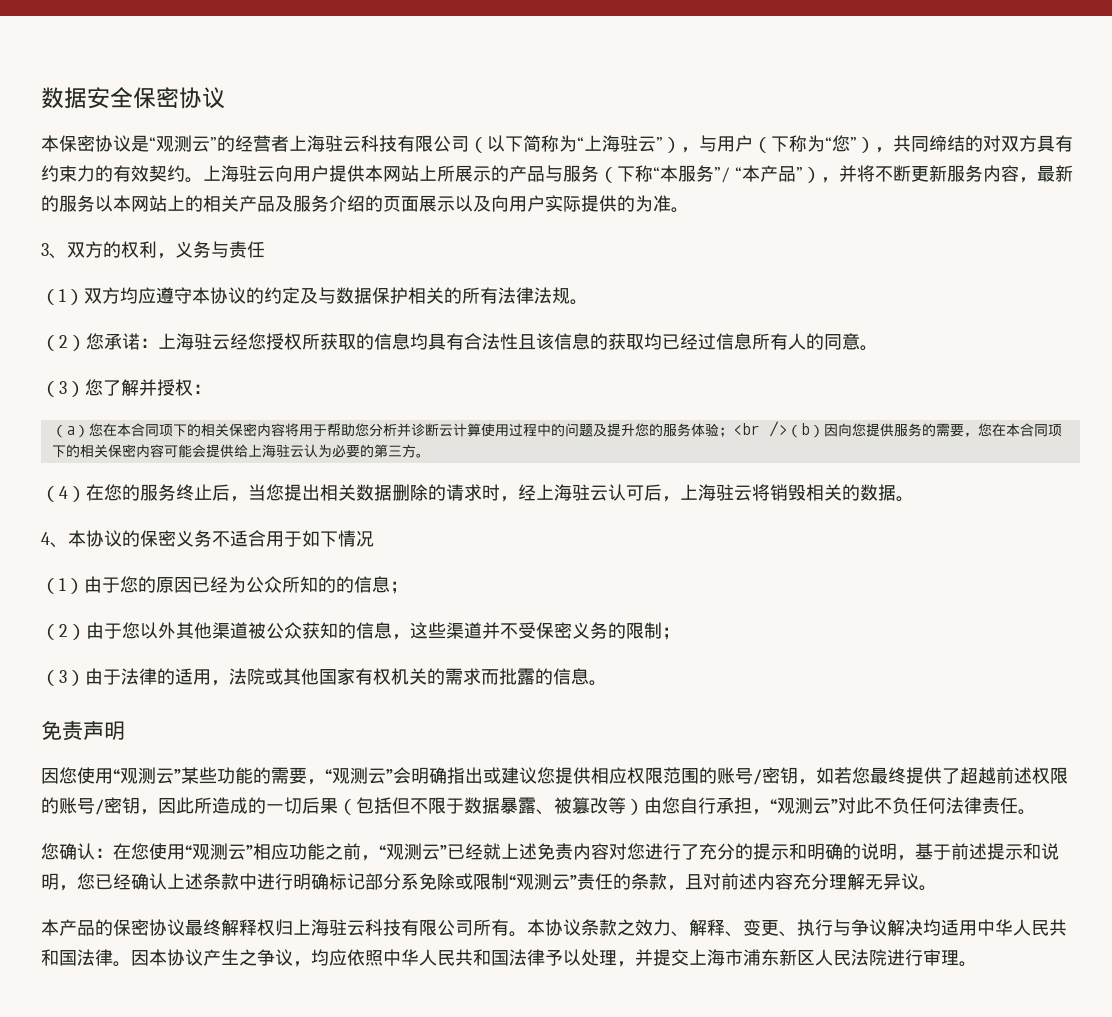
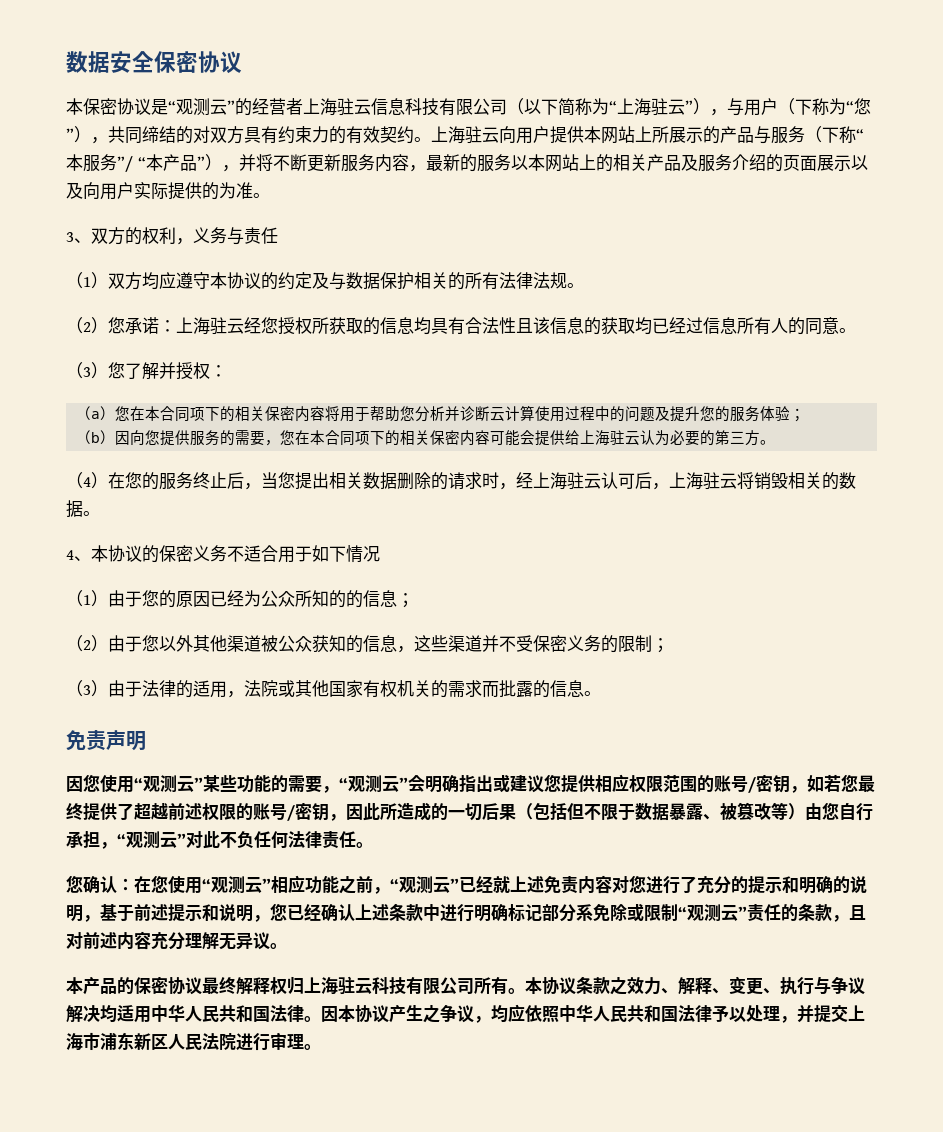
(361, 144) none -> [371,98,405,115] 信息
[732,421,787,437] <br /> -> (806, 415) //

